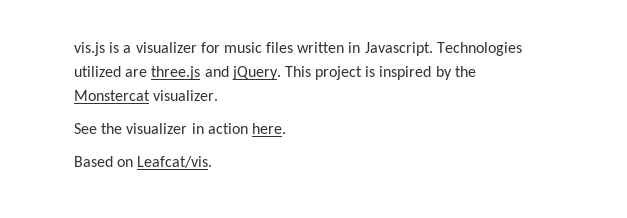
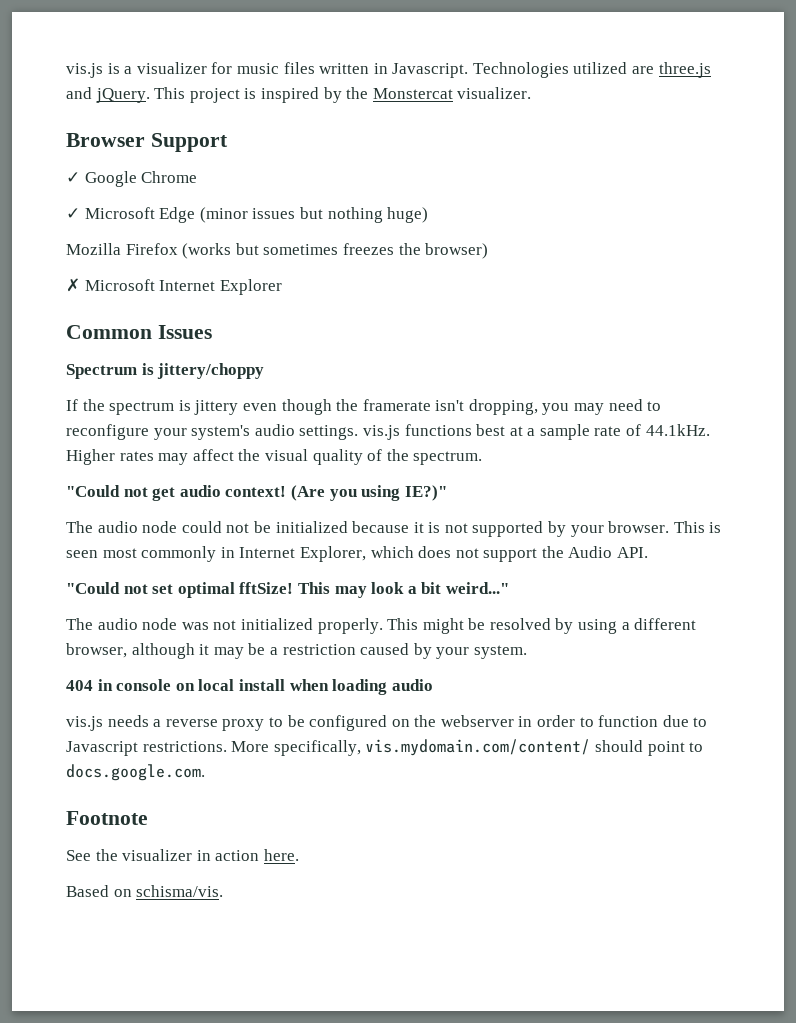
(219, 95) none -> [66,133,228,152] [66,171,198,187] [66,207,429,223] [66,243,489,259] [66,278,282,295] [66,325,212,339] [66,363,265,379] [66,399,662,415] [66,424,710,440] [66,449,483,465] [66,485,447,501] [66,521,722,537] [66,546,649,562] [66,582,509,598] [66,618,697,634] [66,643,527,659] [66,679,433,695] [66,715,708,731] [66,739,704,756] [66,764,205,781] [66,811,148,825] // Browser Support // ✓ Google Chrome // ✓ Microsoft Edge (minor issues but nothing huge) // Mozilla Firefox (works but sometimes freezes the browser) // ✗ Microsoft Internet Explorer // Common Issues // Spectrum is jittery/choppy // If the spectrum is jittery even though the framerate isn't dropping, you may need to reconfigure your system's audio settings. vis.js functions best at a sample rate of 44.1kHz. Higher rates may affect the visual quality of the spectrum. // "Could not get audio context! (Are you using IE?)" // The audio node could not be initialized because it is not supported by your browser. This is seen most commonly in Internet Explorer, which does not support the Audio API. // "Could not set optimal fftSize! This may look a bit weird..." // The audio node was not initialized properly. This might be resolved by using a different browser, although it may be a restriction caused by your system. // 404 in console on local install when loading audio // vis.js needs a reverse proxy to be configured on the webserver in order to function due to Javascript restrictions. More specifically, vis.mydomain.com/content/ should point to docs.google.com. // Footnote
[137,156,213,168] Leafcat/vis. -> [136,885,224,897] schisma/vis.

